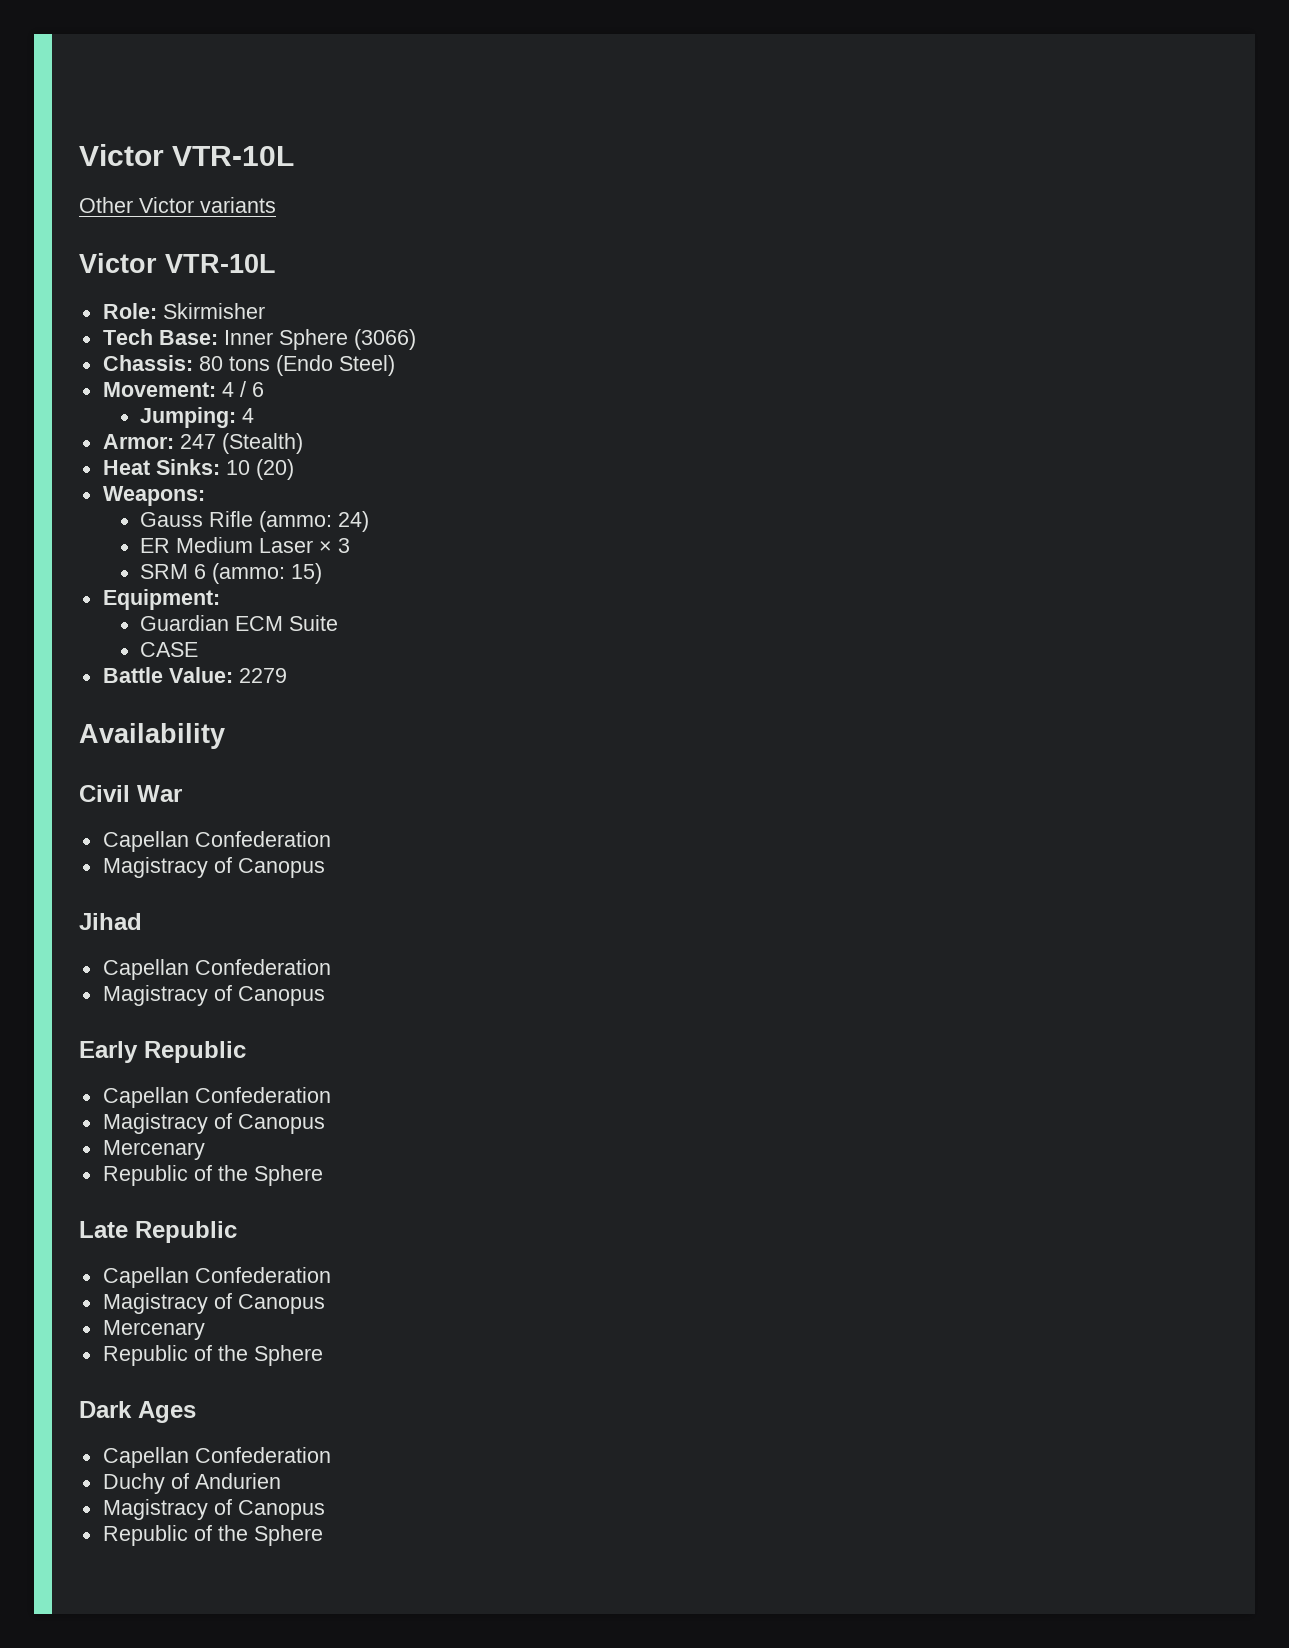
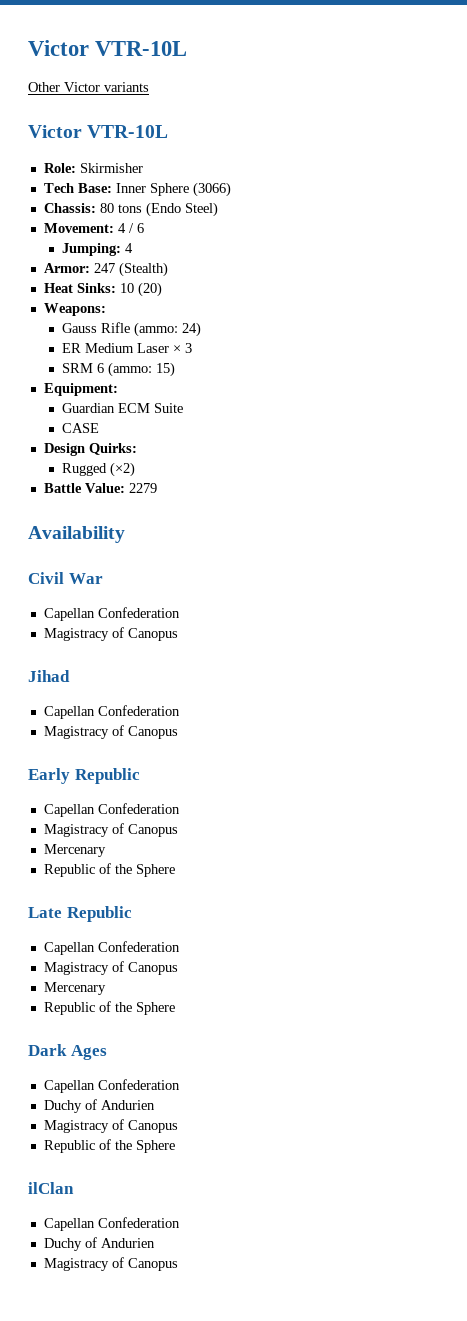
(199, 649) none -> [43,443,137,456] [62,462,136,477] // Design Quirks: // Rugged (×2)
(323, 1535) none -> [28,1182,74,1194] [43,1217,180,1231] [43,1237,155,1251] [43,1257,178,1271] // ilClan // Capellan Confederation // Duchy of Andurien // Magistracy of Canopus

